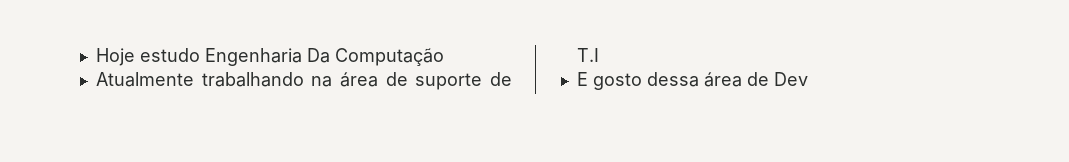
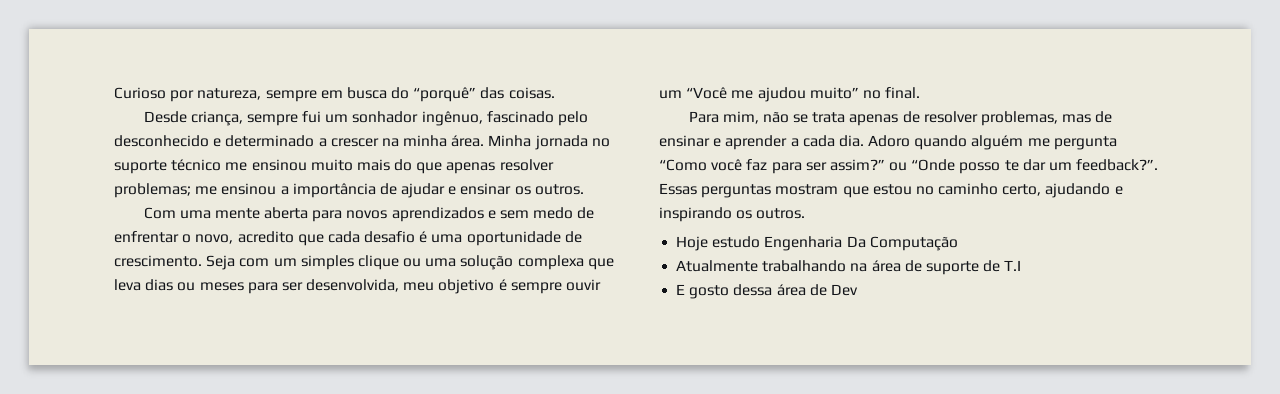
(95, 57) none -> [114,87,555,102] [143,111,588,126] [114,135,610,150] [114,159,554,174] [114,183,584,198] [143,207,595,222] [114,231,582,246] [114,255,614,270] [114,279,602,294] [659,87,921,102] [688,111,1113,126] [659,135,1117,150] [659,159,1159,174] [659,183,1123,198] [659,207,806,222] Curioso por natureza, sempre em busca do “porquê” das coisas. // Desde criança, sempre fui um sonhador ingênuo, fascinado pelo desconhecido e determinado a crescer na minha área. Minha jornada no suporte técnico me ensinou muito mais do que apenas resolver problemas; me ensinou a importância de ajudar e ensinar os outros. // Com uma mente aberta para novos aprendizados e sem medo de enfrentar o novo, acredito que cada desafio é uma oportunidade de crescimento. Seja com um simples clique ou uma solução complexa que leva dias ou meses para ser desenvolvida, meu objetivo é sempre ouvir um “Você me ajudou muito” no final. // Para mim, não se trata apenas de resolver problemas, mas de ensinar e aprender a cada dia. Adoro quando alguém me pergunta “Como você faz para ser assim?” ou “Onde posso te dar um feedback?”. Essas perguntas mostram que estou no caminho certo, ajudando e inspirando os outros. //

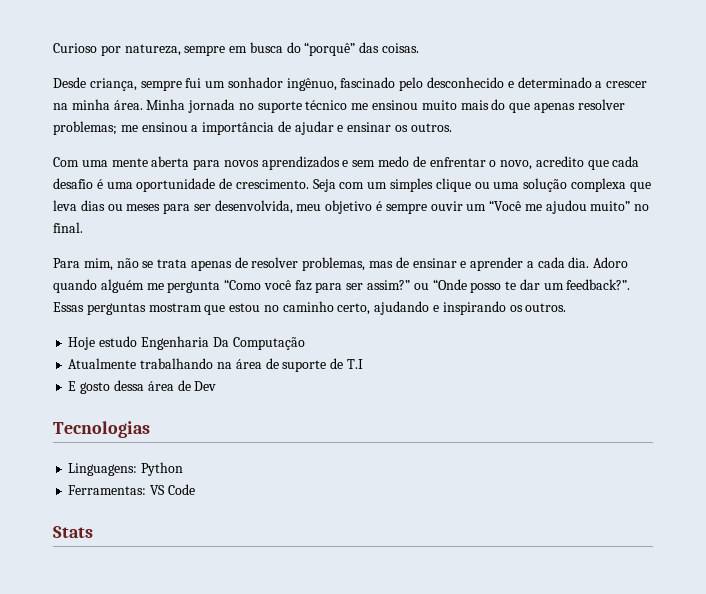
(858, 290) none -> [53,421,150,438] [68,462,184,476] [68,484,195,495] [53,526,93,538] // Tecnologias // Linguagens: Python // Ferramentas: VS Code // Stats

